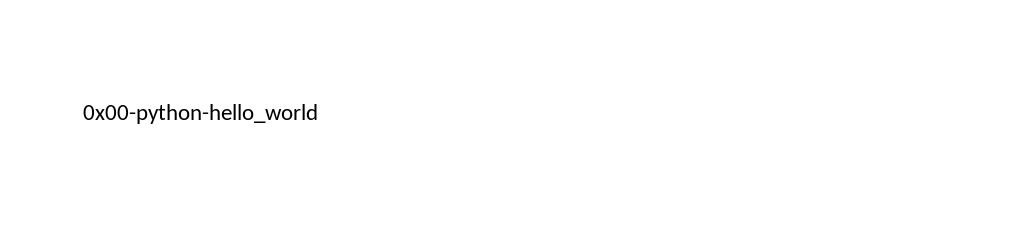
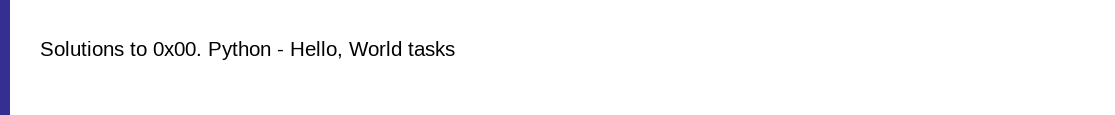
[83,104,318,124] 0x00-python-hello_world -> [40,41,455,60] Solutions to 0x00. Python - Hello, World tasks

